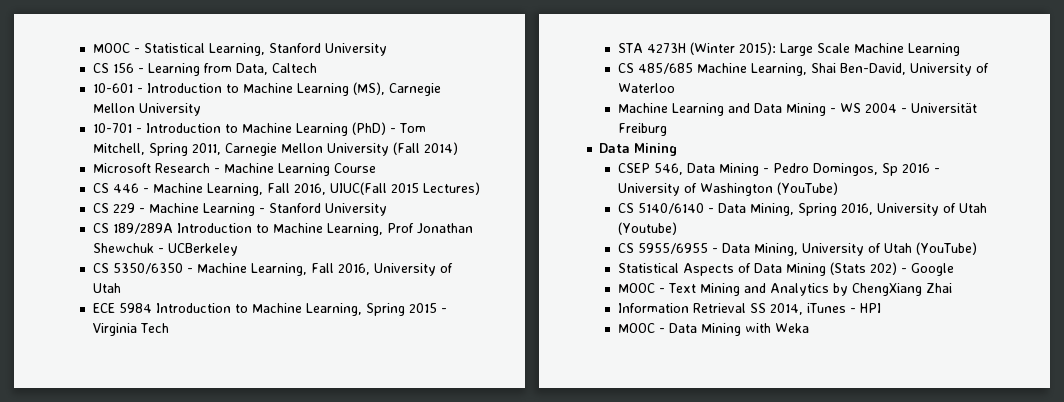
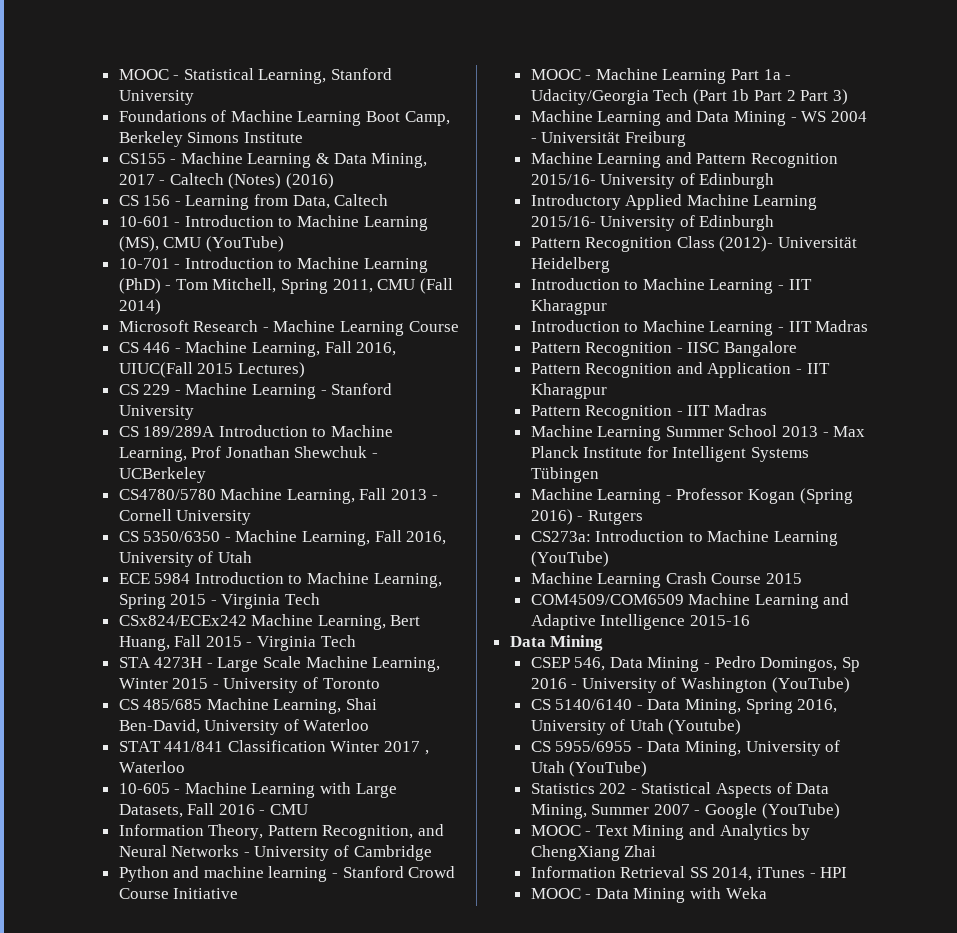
(387, 49) none -> [118,110,450,126] [118,131,303,147] [118,152,428,168] [118,173,335,189] // Foundations of Machine Learning Boot Camp, Berkeley Simons Institute // CS155 - Machine Learning & Data Mining, 2017 - Caltech (Notes) (2016)
[388,83,441,96] [92,103,201,116] Carnegie Mellon University -> [163,236,284,252] CMU (YouTube)
[224,143,389,156] Carnegie Mellon University -> [377,279,416,290] CMU
(238, 249) none -> [118,488,438,504] [118,509,252,525] // CS4780/5780 Machine Learning, Fall 2013 - Cornell University
(169, 328) none -> [118,614,421,630] [118,635,356,651] // CSx824/ECEx242 Machine Learning, Bert Huang, Fall 2015 - Virginia Tech
[689,42,776,55] (Winter 2015): -> [206,663,213,668] -
[907,43,960,56] Learning -> [372,657,441,672] [118,677,380,693] Learning, Winter 2015 - University of Toronto
(675, 88) none -> [118,740,429,755] [118,761,185,773] [118,782,397,798] [118,803,309,818] [118,824,445,840] [118,845,432,861] [118,866,456,882] [118,888,239,899] [530,68,792,84] [530,89,848,105] // STAT 441/841 Classification Winter 2017 , Waterloo // 10-605 - Machine Learning with Large Datasets, Fall 2016 - CMU // Information Theory, Pattern Recognition, and Neural Networks - University of Cambridge // Python and machine learning - Stanford Crowd Course Initiative // MOOC - Machine Learning Part 1a - Udacity/Georgia Tech (Part 1b Part 2 Part 3)
(667, 129) none -> [530,152,839,168] [530,173,775,189] [530,194,818,210] [530,215,775,231] [530,236,858,252] [530,257,610,273] [530,278,812,294] [530,299,607,315] [530,320,869,336] [530,341,798,357] [530,362,830,378] [530,383,607,399] [530,404,768,420] [530,425,866,441] [530,446,810,462] [530,467,599,483] [530,488,853,504] [530,509,643,525] [530,530,839,546] [530,551,609,567] [530,572,803,588] [530,593,850,609] [530,614,750,630] // Machine Learning and Pattern Recognition 2015/16- University of Edinburgh // Introductory Applied Machine Learning 2015/16- University of Edinburgh // Pattern Recognition Class (2012)- Universität Heidelberg // Introduction to Machine Learning - IIT Kharagpur // Introduction to Machine Learning - IIT Madras // Pattern Recognition - IISC Bangalore // Pattern Recognition and Application - IIT Kharagpur // Pattern Recognition - IIT Madras // Machine Learning Summer School 2013 - Max Planck Institute for Intelligent Systems Tübingen // Machine Learning - Professor Kogan (Spring 2016) - Rutgers // CS273a: Introduction to Machine Learning (YouTube) // Machine Learning Crash Course 2015 // COM4509/COM6509 Machine Learning and Adaptive Intelligence 2015-16
(977, 248) none -> [530,783,637,794] Statistics 202 -
[785,262,897,276] Mining (Stats 202) -> [530,804,690,819] Mining, Summer 2007
(954, 269) none -> [761,803,840,819] (YouTube)

